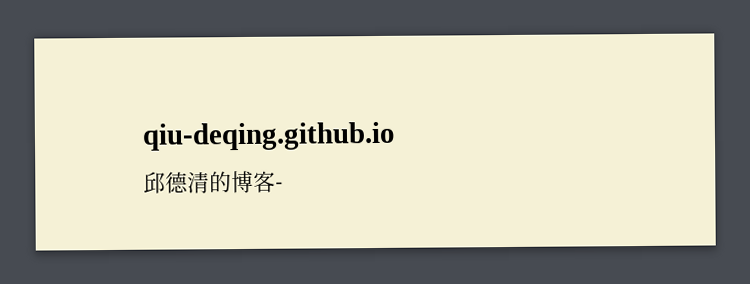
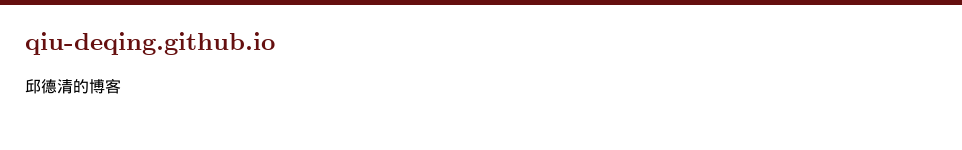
[275,181,283,190] - -> (121, 86) none

